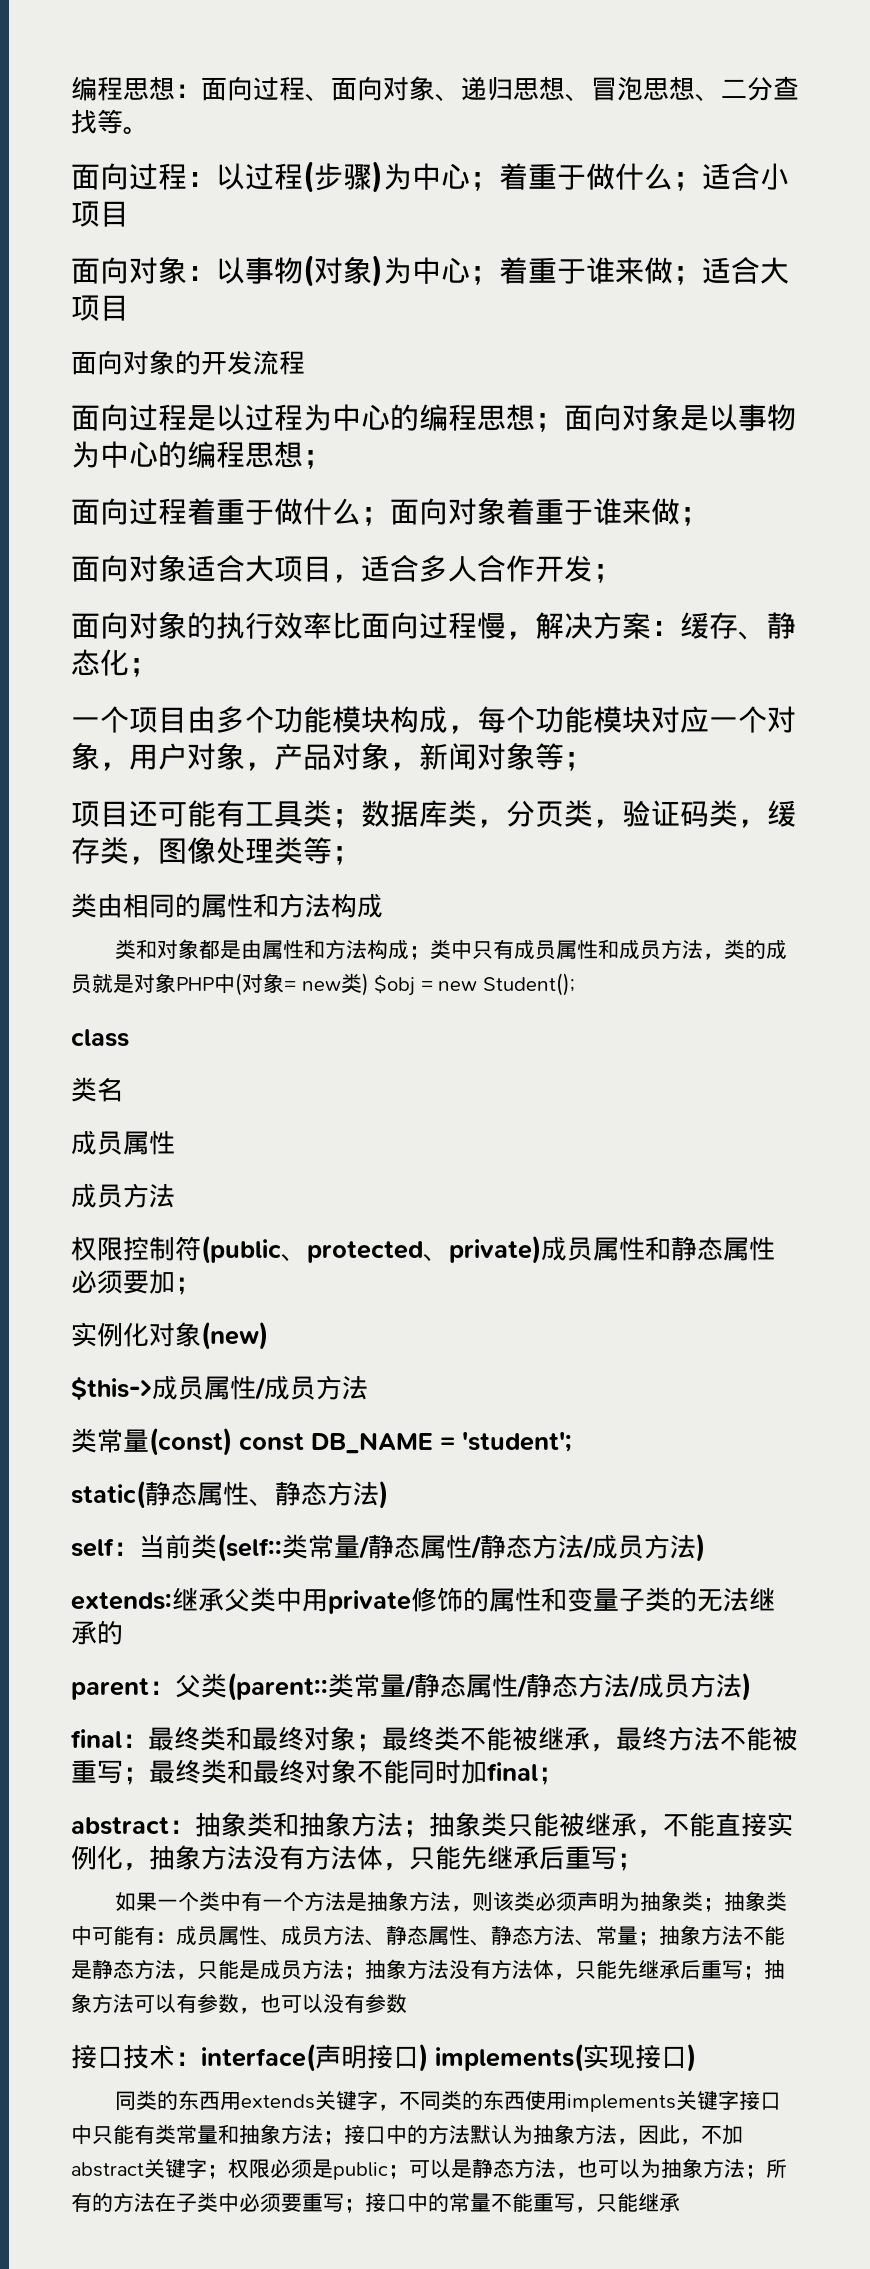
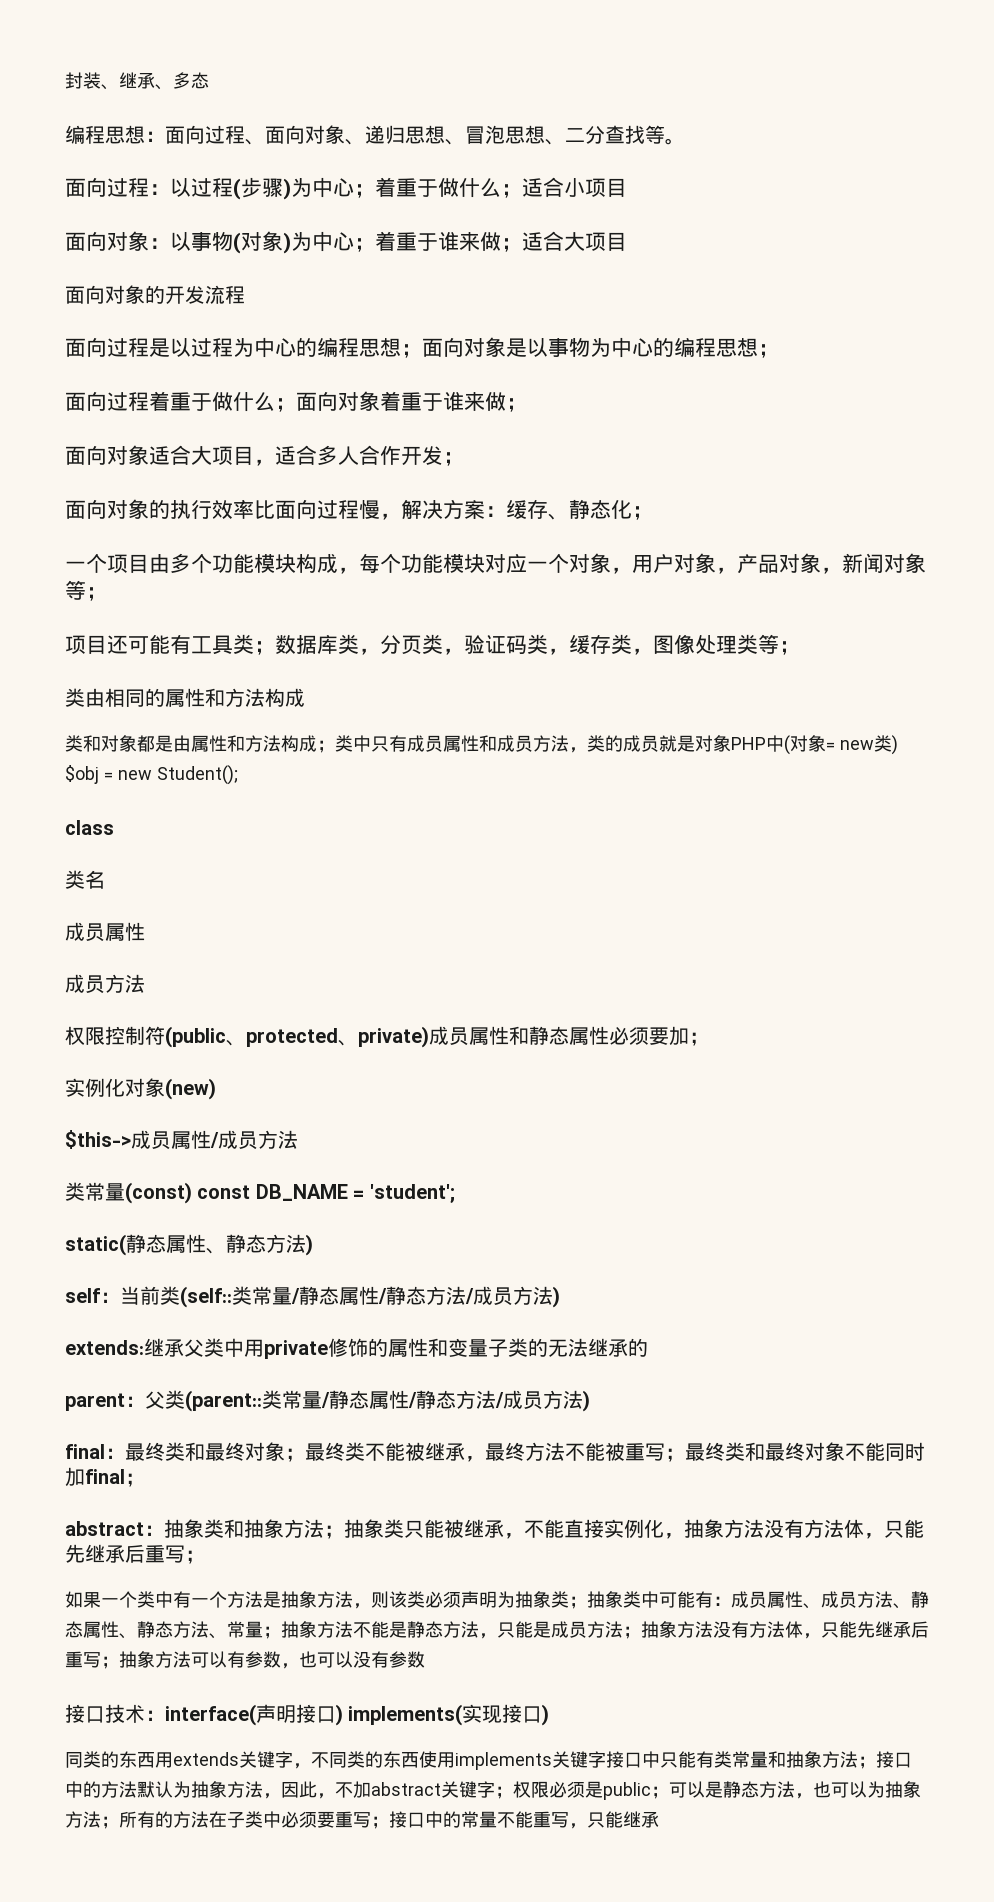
(71, 88) none -> [65,72,209,90] 封装、继承、多态 //

